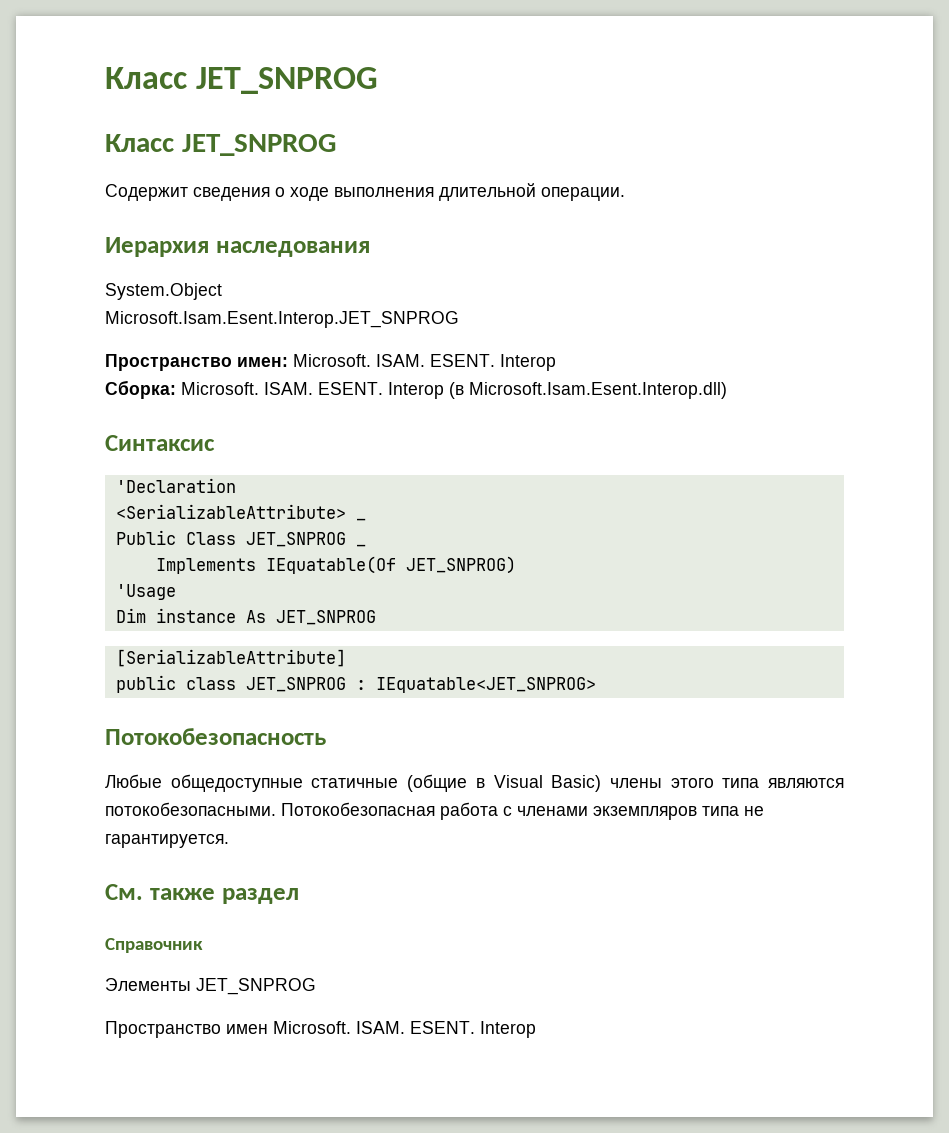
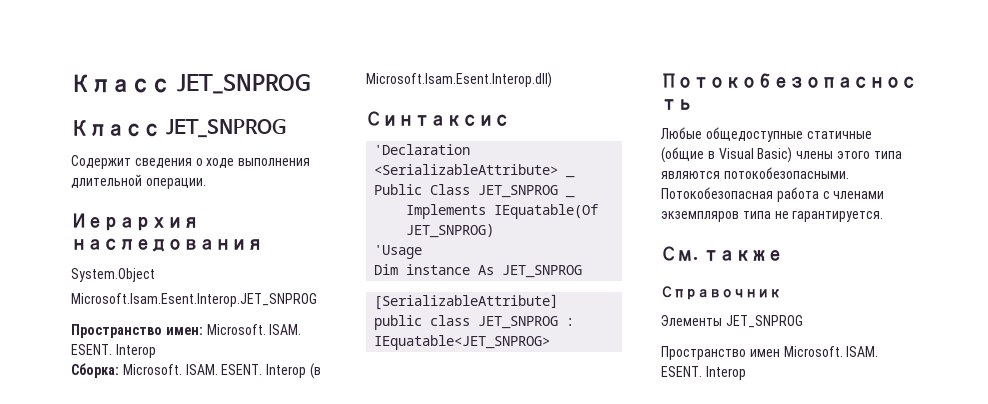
[221,888,299,904] раздел -> (783, 255) none

